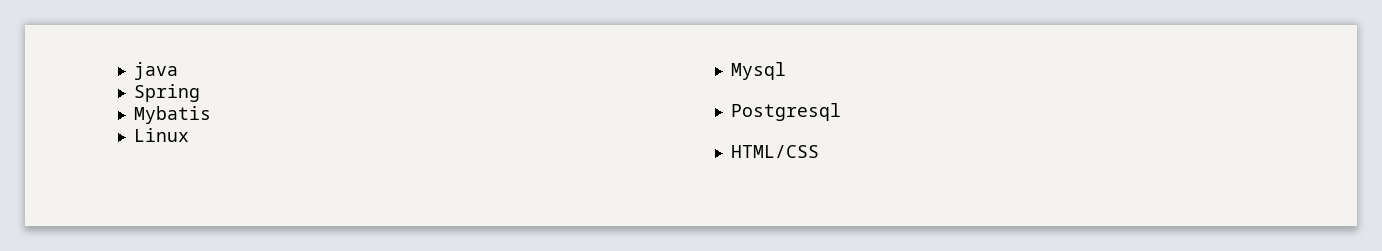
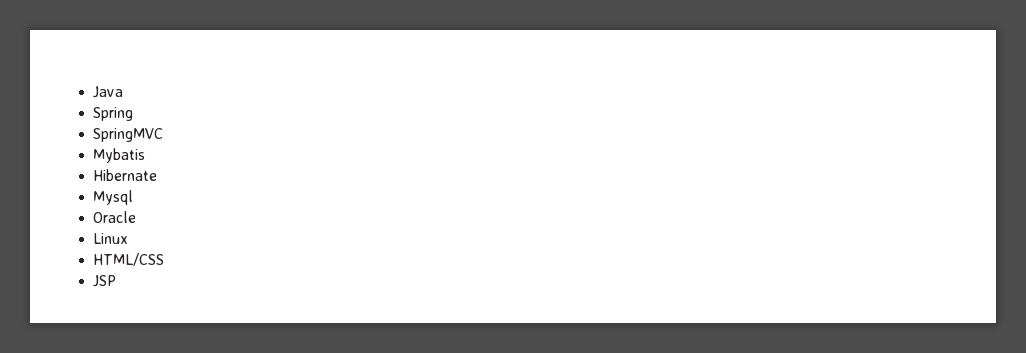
[133,62,178,80] java -> [93,86,124,98] Java
(200, 93) none -> [93,128,164,142] // SpringMVC
[133,128,189,142] [730,62,786,80] [730,103,841,121] [730,145,819,158] Linux // Mysql // Postgresql // HTML/CSS -> [93,169,158,181] [93,190,134,205] [93,211,137,223] [93,233,129,244] [93,253,165,266] [93,275,117,287] Hibernate // Mysql // Oracle // Linux // HTML/CSS // JSP

